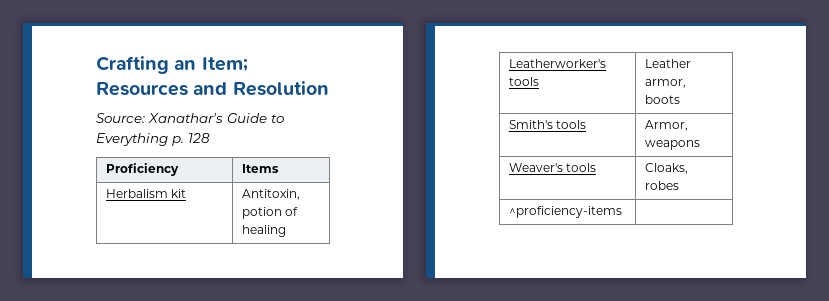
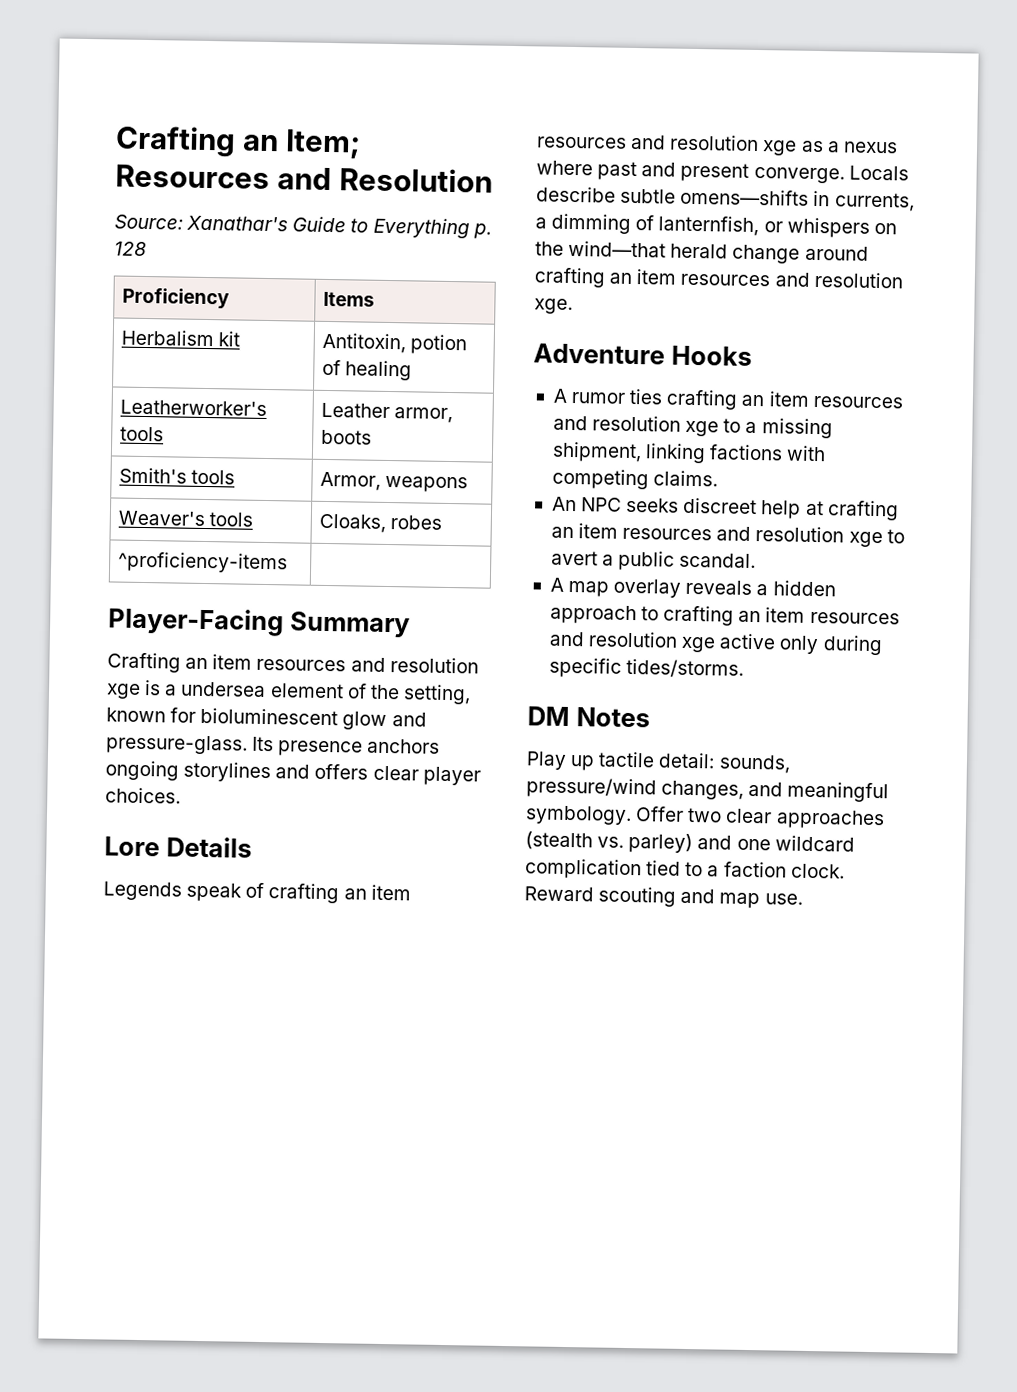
(622, 212) none -> [107,607,410,638] [107,652,479,674] [106,680,471,705] [106,707,427,731] [106,734,441,757] [105,760,481,786] [105,787,181,804] [104,836,252,858] [103,881,411,904] [537,134,898,156] [536,160,909,184] [536,186,915,212] [535,213,897,238] [535,240,869,264] [534,267,903,289] [534,298,573,314] [533,343,752,366] [552,388,903,410] [552,415,833,439] [551,441,827,464] [551,468,719,490] [551,496,899,521] [550,523,905,548] [550,550,757,571] [549,577,836,598] [549,604,900,626] [548,631,883,656] [548,657,745,678] [527,706,650,728] [526,751,791,774] [526,777,890,803] [525,805,885,830] [525,831,855,854] [525,858,845,880] [524,886,803,909] // Player-Facing Summary // Crafting an item resources and resolution xge is a undersea element of the setting, known for bioluminescent glow and pressure-glass. Its presence anchors ongoing storylines and offers clear player choices. // Lore Details // Legends speak of crafting an item resources and resolution xge as a nexus where past and present converge. Locals describe subtle omens—shifts in currents, a dimming of lanternfish, or whispers on the wind—that herald change around crafting an item resources and resolution xge. // Adventure Hooks // A rumor ties crafting an item resources and resolution xge to a missing shipment, linking factions with competing claims. // An NPC seeks discreet help at crafting an item resources and resolution xge to avert a public scandal. // A map overlay reveals a hidden approach to crafting an item resources and resolution xge active only during specific tides/storms. // DM Notes // Play up tactile detail: sounds, pressure/wind changes, and meaningful symbology. Offer two clear approaches (stealth vs. parley) and one wildcard complication tied to a faction clock. Reward scouting and map use.

